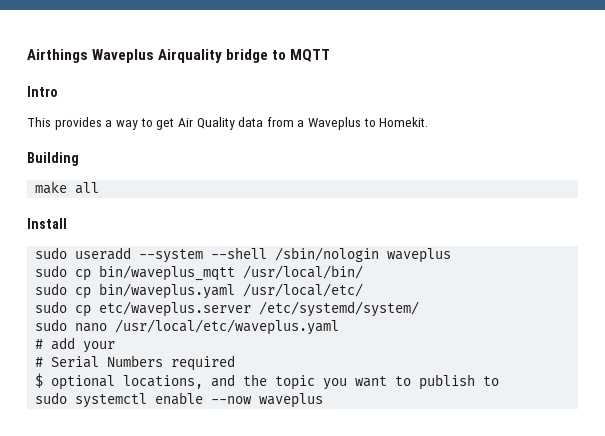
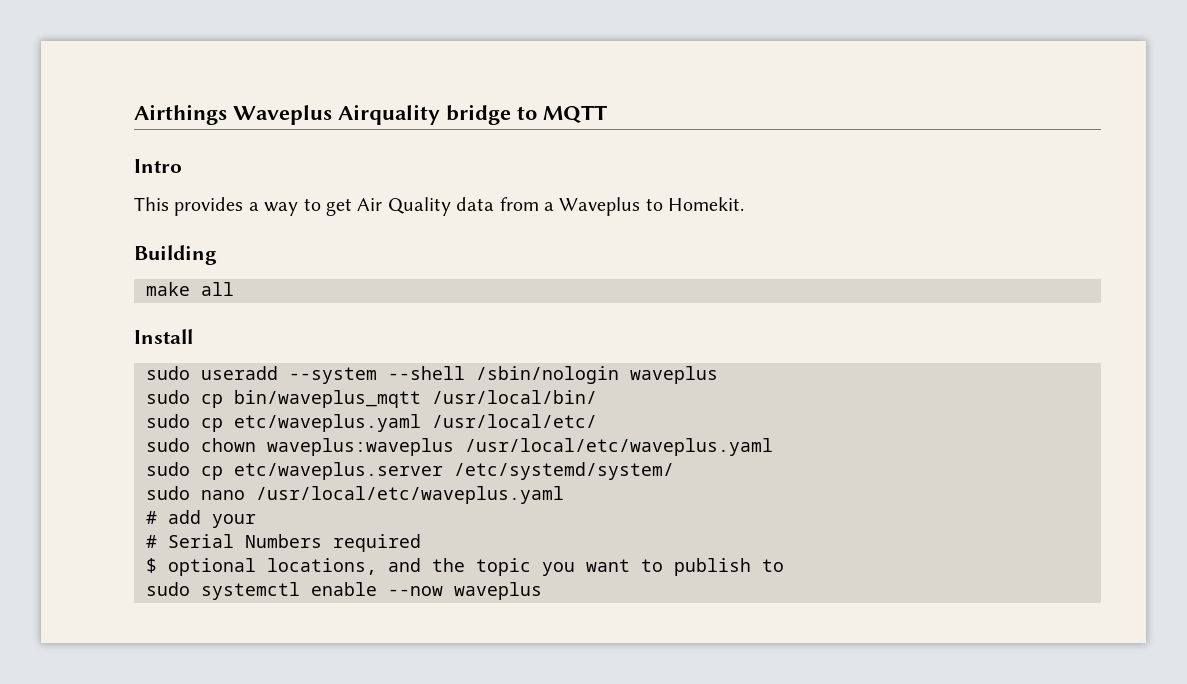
[99,283,236,299] bin/waveplus.yaml -> [234,414,421,432] etc/waveplus.yaml
(364, 290) none -> [146,438,773,456] // sudo chown waveplus:waveplus /usr/local/etc/waveplus.yaml

